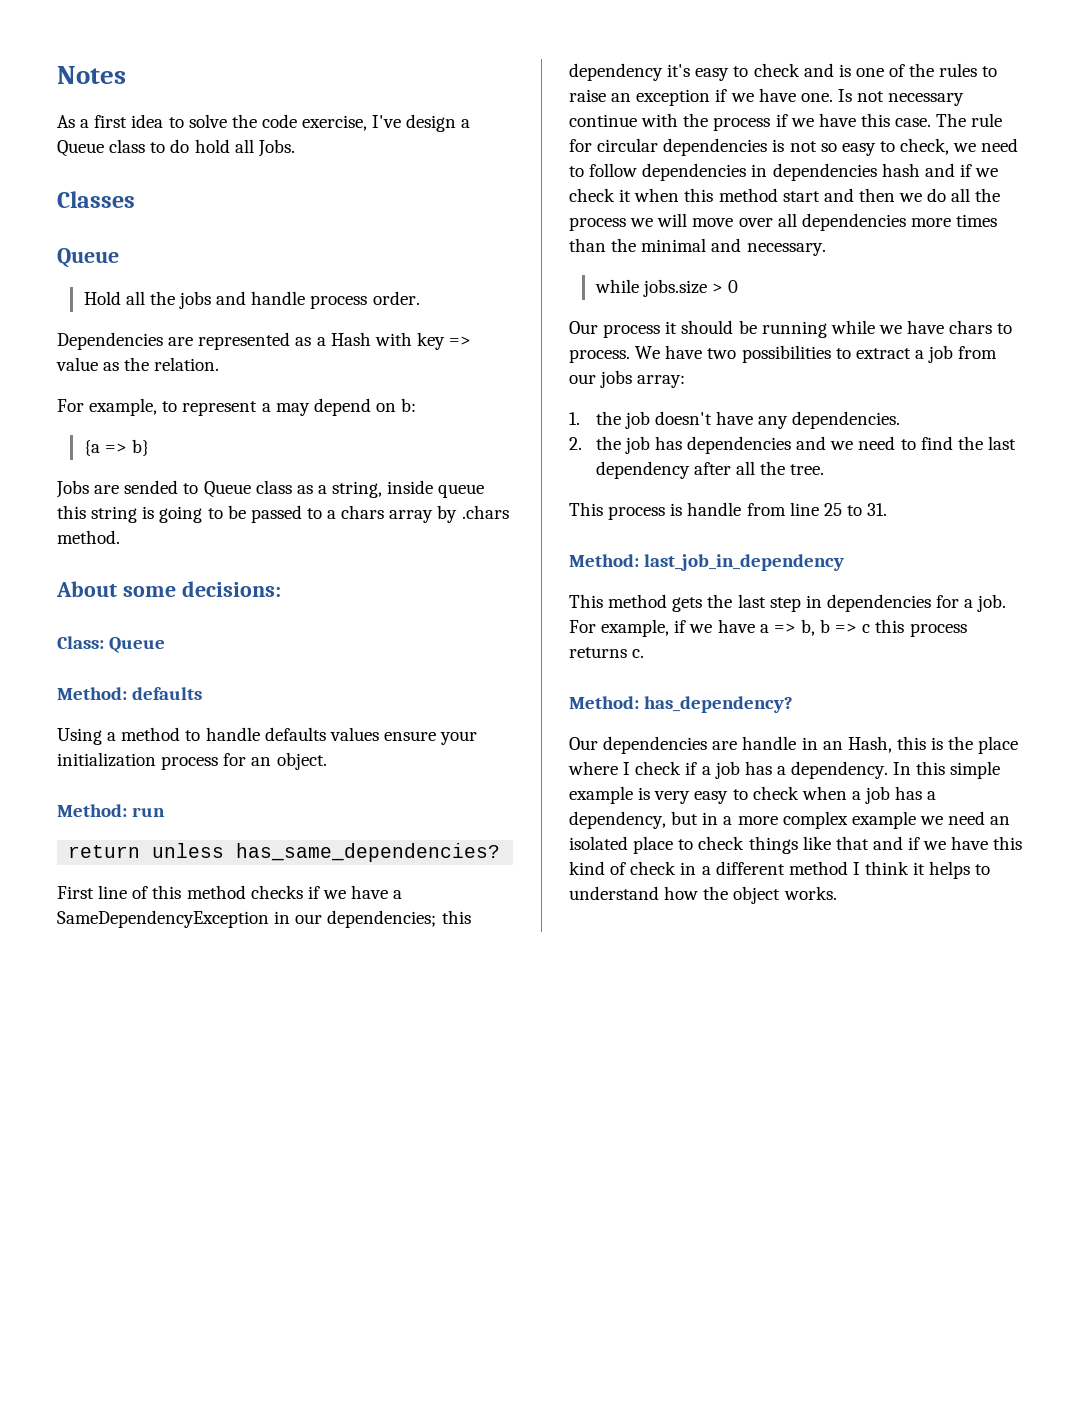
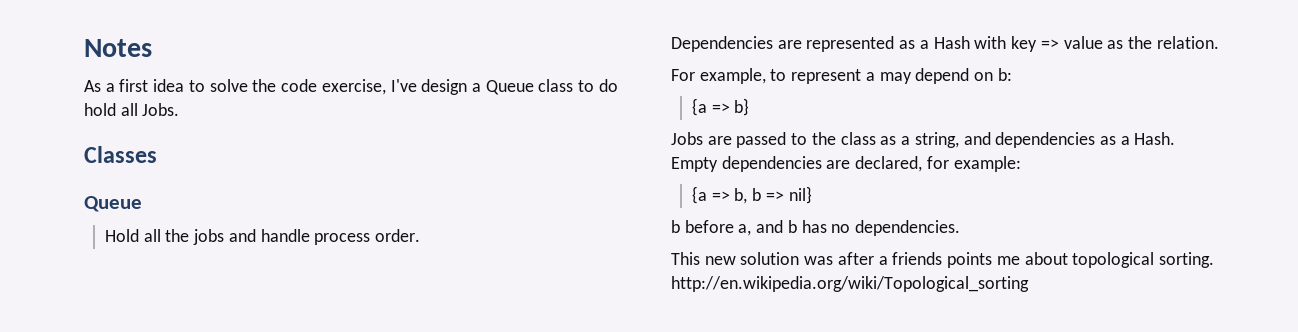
[124,480,251,498] sended to Queue -> [736,132,836,148] passed to the
[387,480,485,498] [57,505,509,523] [57,530,120,544] [56,581,281,597] [57,636,166,653] [57,687,203,700] [57,727,478,745] [57,752,327,770] [57,804,166,817] [68,843,501,862] [57,885,403,899] [57,910,471,928] [569,63,998,81] [569,88,965,106] [569,113,1003,131] [569,138,1019,156] [569,163,999,181] [569,188,1001,202] [569,213,998,231] [569,238,826,256] [594,279,739,297] [569,320,1013,338] [569,345,998,363] [569,370,686,388] [569,411,901,429] [569,436,1016,454] [595,461,825,479] [569,502,888,520] [569,554,845,571] [569,594,1007,612] [569,619,967,637] [569,647,645,658] [569,696,794,713] [569,736,1019,754] [568,761,1001,779] [569,786,937,804] [569,811,1011,829] [569,836,1023,854] [569,861,991,879] [569,886,837,904] inside queue this string is going to be passed to a chars array by .chars method. // About some decisions: // Class: Queue // Method: defaults // Using a method to handle defaults values ensure your initialization process for an object. // Method: run // return unless has_same_dependencies? // First line of this method checks if we have a SameDependencyException in our dependencies; this dependency it's easy to check and is one of the rules to raise an exception if we have one. Is not necessary continue with the process if we have this case. The rule for circular dependencies is not so easy to check, we need to follow dependencies in dependencies hash and if we check it when this method start and then we do all the process we will move over all dependencies more times than the minimal and necessary. // while jobs.size > 0 // Our process it should be running while we have chars to process. We have two possibilities to extract a job from our jobs array: // 1. the job doesn't have any dependencies. // 2. the job has dependencies and we need to find the last dependency after all the tree. // This process is handle from line 25 to 31. // Method: last_job_in_dependency // This method gets the last step in dependencies for a job. For example, if we have a => b, b => c this process returns c. // Method: has_dependency? // Our dependencies are handle in an Hash, this is the place where I check if a job has a dependency. In this simple example is very easy to check when a job has a dependency, but in a more complex example we need an isolated place to check things like that and if we have this kind of check in a different method I think it helps to understand how the object works. -> [963,132,1176,148] [671,156,1021,172] [692,186,812,204] [671,220,961,236] [671,252,1214,268] [671,276,1029,292] and dependencies as a Hash. Empty dependencies are declared, for example: // {a => b, b => nil} // b before a, and b has no dependencies. // This new solution was after a friends points me about topological sorting. http://en.wikipedia.org/wiki/Topological_sorting

